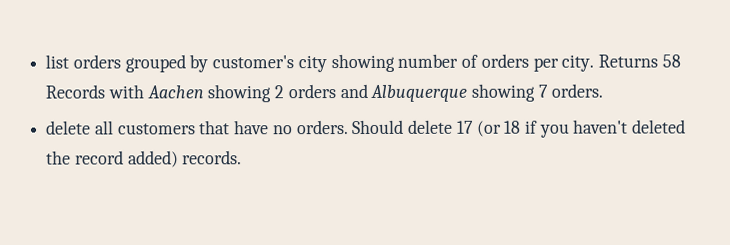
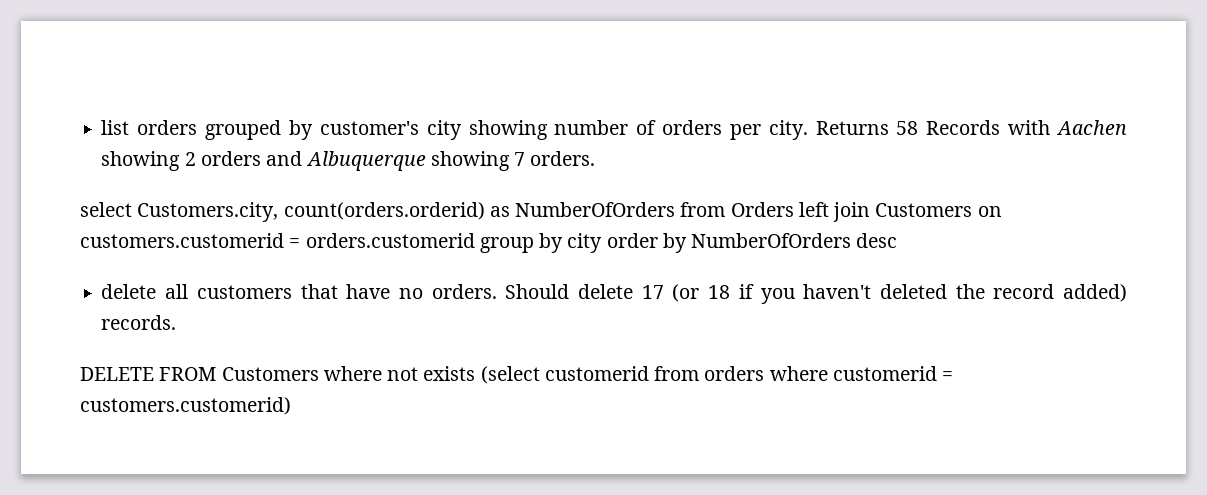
(603, 90) none -> [80,202,1002,222] [80,233,898,253] // select Customers.city, count(orders.orderid) as NumberOfOrders from Orders left join Customers on customers.customerid = orders.customerid group by city order by NumberOfOrders desc
(243, 157) none -> [80,366,954,384] [80,397,291,415] // DELETE FROM Customers where not exists (select customerid from orders where customerid = customers.customerid)

